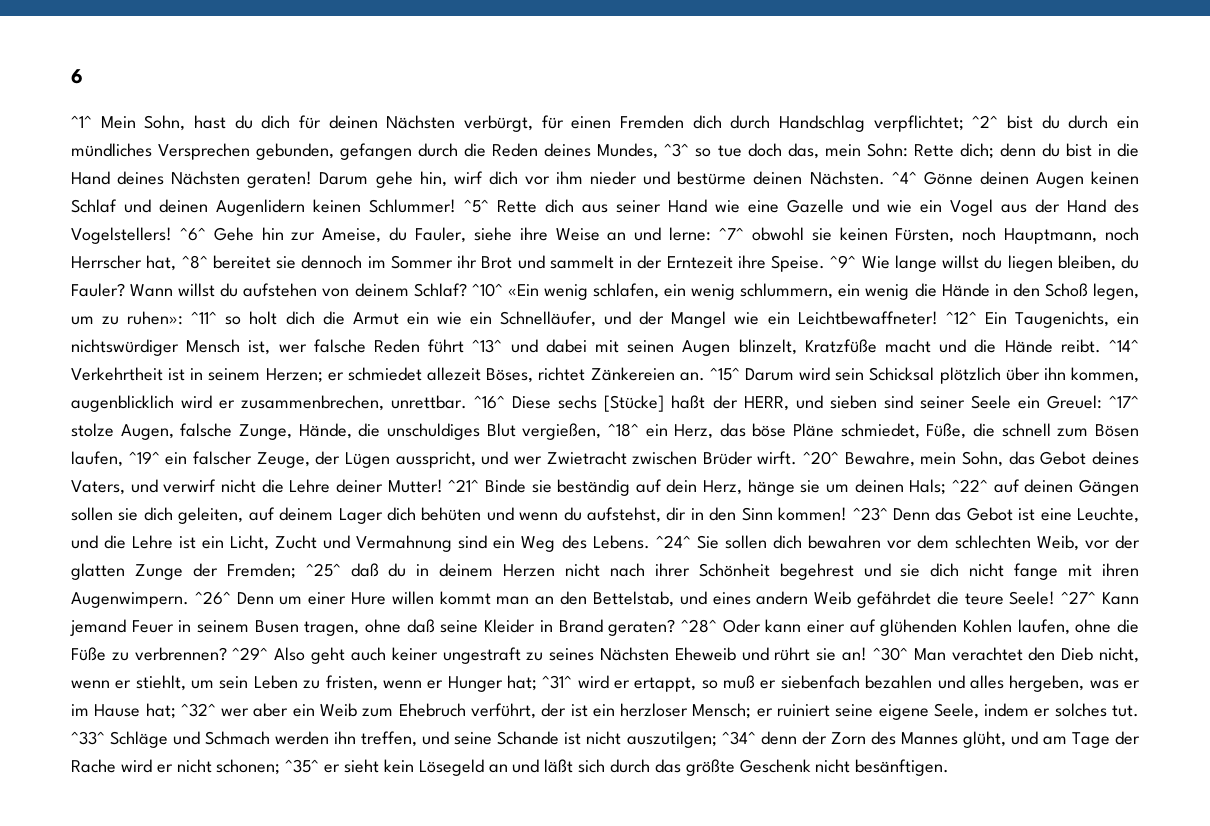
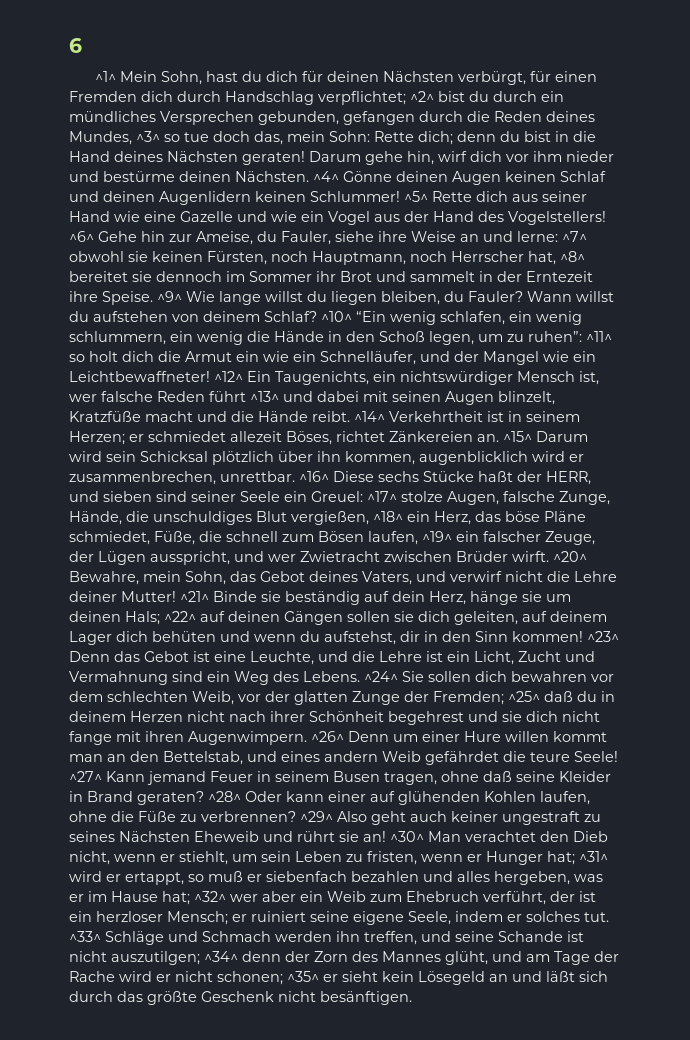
[507,284,539,296] «Ein -> [356,311,386,322] “Ein
[127,311,184,325] ruhen»: -> [528,331,582,342] ruhen”:
[604,395,665,412] [Stücke] -> [423,471,474,482] Stücke

